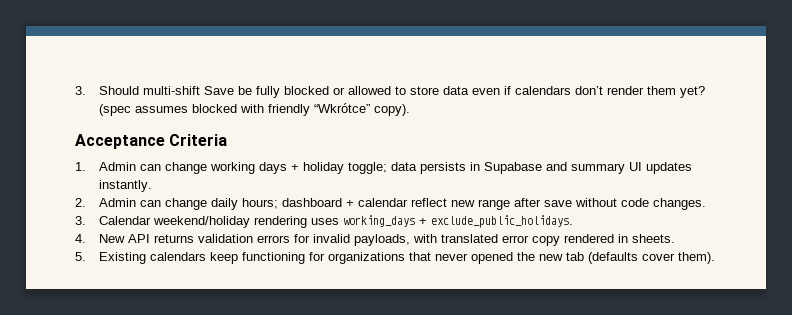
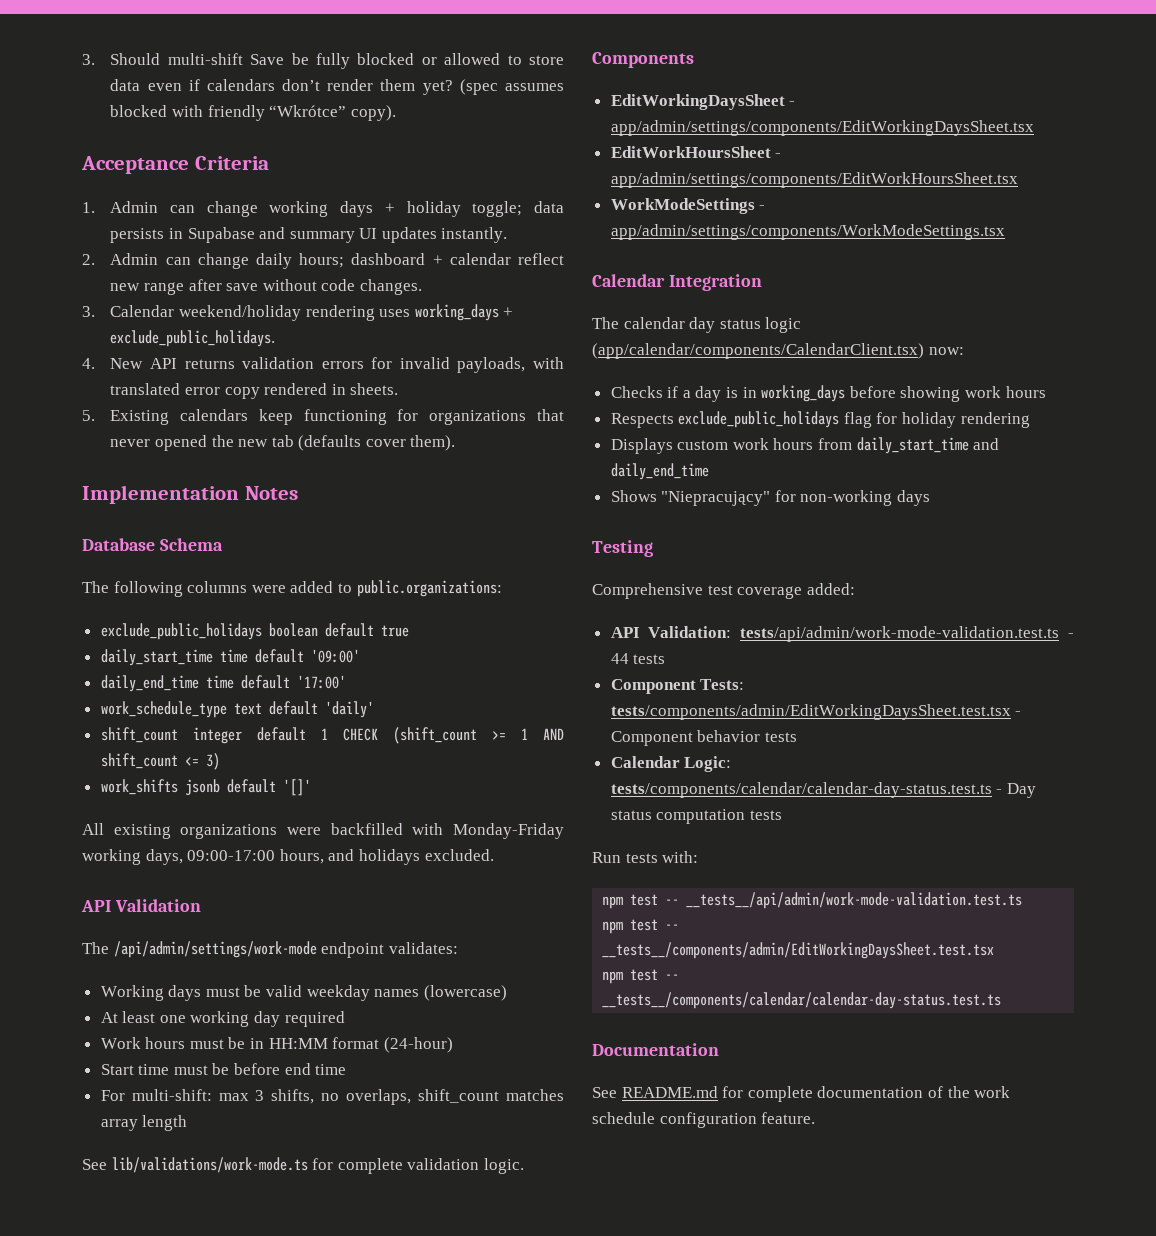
(716, 258) none -> [82,485,298,504] [82,538,223,551] [82,580,502,597] [100,623,409,640] [100,649,360,666] [100,675,346,692] [100,701,374,718] [100,727,565,744] [100,753,220,770] [100,779,311,796] [82,823,564,839] [82,849,494,865] [81,899,201,912] [82,941,458,958] [100,985,507,1001] [100,1011,345,1027] [100,1037,453,1053] [100,1063,347,1075] [100,1089,564,1105] [100,1115,188,1131] [82,1157,524,1174] [592,52,694,68] [610,94,796,110] [610,120,1034,136] [610,146,782,158] [610,172,1018,188] [610,198,766,214] [610,224,1005,240] [592,274,762,291] [592,317,802,333] [592,343,964,359] [610,385,1046,402] [610,411,1030,428] [610,437,1000,454] [610,463,709,480] [610,490,931,506] [592,540,653,557] [592,583,855,599] [610,626,1074,642] [610,653,666,664] [610,679,745,694] [610,704,1022,720] [610,730,797,746] [610,756,732,772] [610,782,1036,798] [610,809,782,824] [592,851,699,863] [602,892,1023,909] [602,919,680,934] [602,942,995,959] [602,969,680,984] [602,992,1002,1009] [592,1043,719,1056] [592,1086,1011,1102] [592,1112,816,1128] // Implementation Notes // Database Schema // The following columns were added to public.organizations: // exclude_public_holidays boolean default true // daily_start_time time default '09:00' // daily_end_time time default '17:00' // work_schedule_type text default 'daily' // shift_count integer default 1 CHECK (shift_count >= 1 AND shift_count <= 3) // work_shifts jsonb default '[]' // All existing organizations were backfilled with Monday-Friday working days, 09:00-17:00 hours, and holidays excluded. // API Validation // The /api/admin/settings/work-mode endpoint validates: // Working days must be valid weekday names (lowercase) // At least one working day required // Work hours must be in HH:MM format (24-hour) // Start time must be before end time // For multi-shift: max 3 shifts, no overlaps, shift_count matches array length // See lib/validations/work-mode.ts for complete validation logic. // Components // EditWorkingDaysSheet - app/admin/settings/components/EditWorkingDaysSheet.tsx // EditWorkHoursSheet - app/admin/settings/components/EditWorkHoursSheet.tsx // WorkModeSettings - app/admin/settings/components/WorkModeSettings.tsx // Calendar Integration // The calendar day status logic (app/calendar/components/CalendarClient.tsx) now: // Checks if a day is in working_days before showing work hours // Respects exclude_public_holidays flag for holiday rendering // Displays custom work hours from daily_start_time and daily_end_time // Shows "Niepracujący" for non-working days // Testing // Comprehensive test coverage added: // API Validation: tests/api/admin/work-mode-validation.test.ts - 44 tests // Component Tests: tests/components/admin/EditWorkingDaysSheet.test.tsx - Component behavior tests // Calendar Logic: tests/components/calendar/calendar-day-status.test.ts - Day status computation tests // Run tests with: // npm test -- __tests__/api/admin/work-mode-validation.test.ts // npm test -- __tests__/components/admin/EditWorkingDaysSheet.test.tsx // npm test -- __tests__/components/calendar/calendar-day-status.test.ts // Documentation // See README.md for complete documentation of the work schedule configuration feature.

